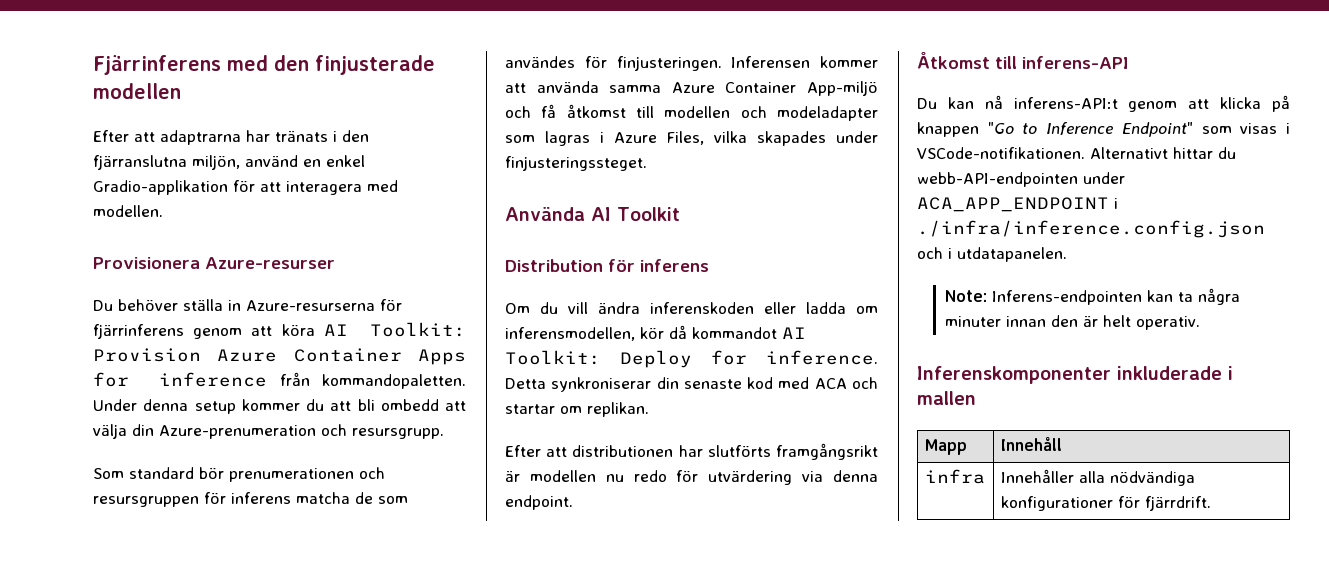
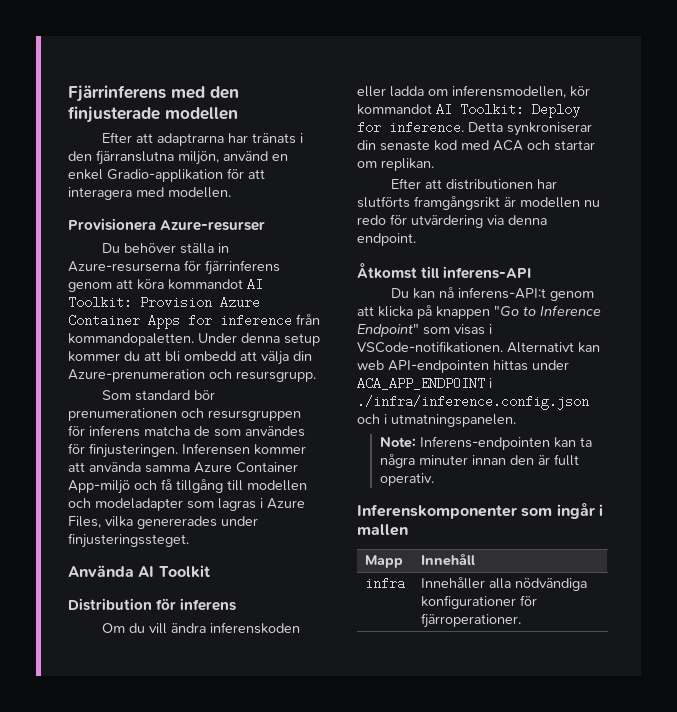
(315, 330) none -> [168,279,243,290] kommandot
[566,104,626,118] åtkomst -> [176,479,223,493] tillgång
[757,131,827,146] skapades -> [137,516,217,529] genererades
[669,325,687,339] då -> (590, 91) none
[1173,147,1236,159] [917,172,1078,187] hittar du webb-API-endpointen -> [578,342,600,353] [357,360,528,373] kan web API-endpointen hittas
[957,247,1067,262] utdatapanelen. -> [391,414,516,427] utmatningspanelen.
[1103,315,1132,327] helt -> [553,454,579,466] fullt
[1117,366,1222,380] inkluderade -> [521,503,595,519] som ingår
[1144,496,1211,511] fjärrdrift. -> [420,613,521,628] fjärroperationer.

